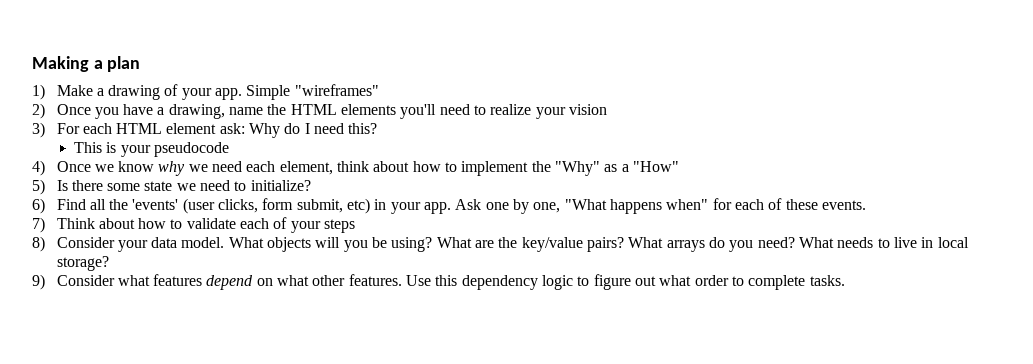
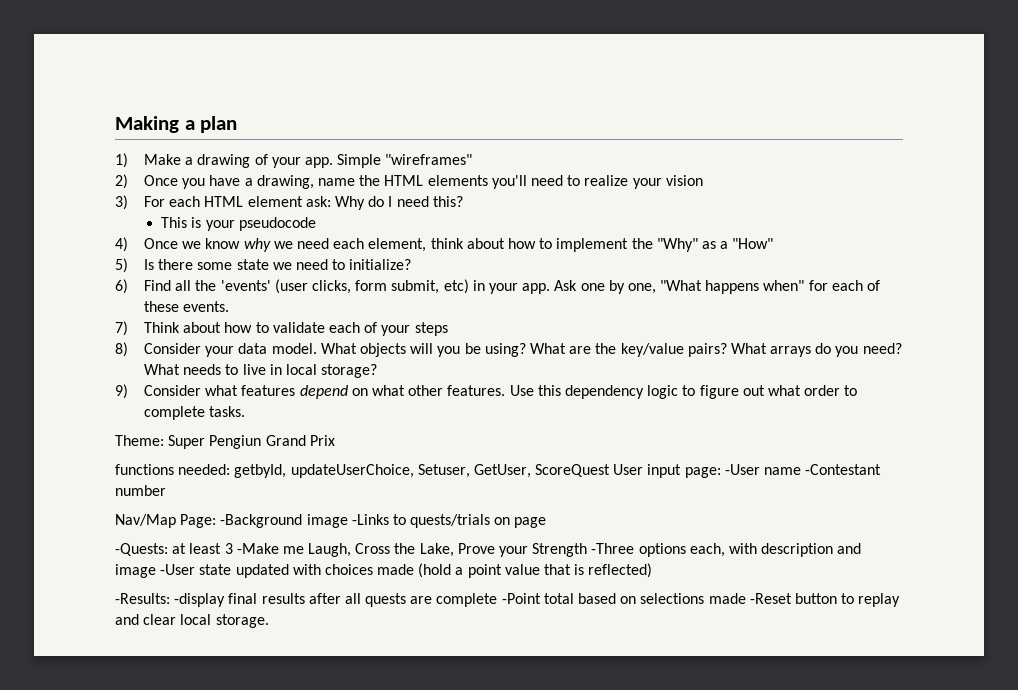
(845, 280) none -> [115,435,335,449] [115,464,882,478] [115,485,166,496] [115,514,547,528] [115,543,862,557] [115,563,653,578] [115,593,901,607] [115,614,269,628] // Theme: Super Pengiun Grand Prix // functions needed: getbyId, updateUserChoice, Setuser, GetUser, ScoreQuest User input page: -User name -Contestant number // Nav/Map Page: -Background image -Links to quests/trials on page // -Quests: at least 3 -Make me Laugh, Cross the Lake, Prove your Strength -Three options each, with description and image -User state updated with choices made (hold a point value that is reflected) // -Results: -display final results after all quests are complete -Point total based on selections made -Reset button to replay and clear local storage.

